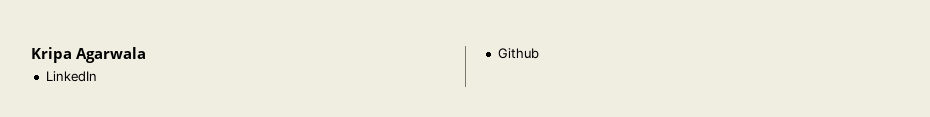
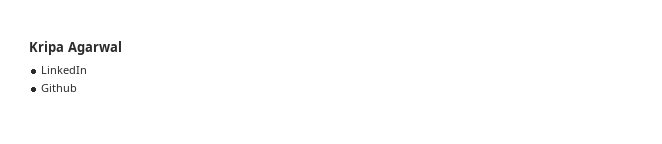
[76,47,147,63] Agarwala -> [67,41,122,55] Agarwal

